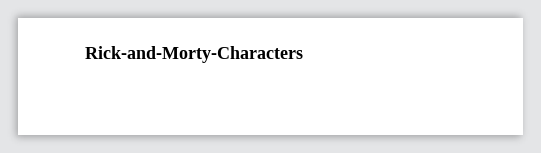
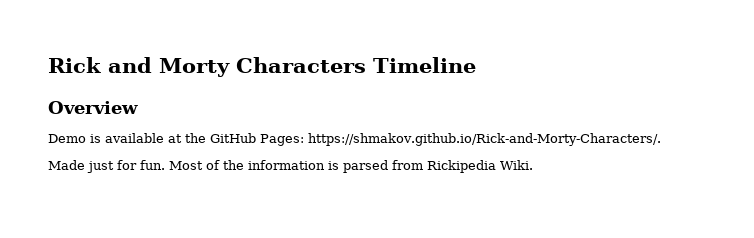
[85,46,303,63] Rick-and-Morty-Characters -> [48,57,476,77] [48,101,138,114] [48,133,661,146] [48,160,533,173] Rick and Morty Characters Timeline // Overview // Demo is available at the GitHub Pages: https://shmakov.github.io/Rick-and-Morty-Characters/. // Made just for fun. Most of the information is parsed from Rickipedia Wiki.

